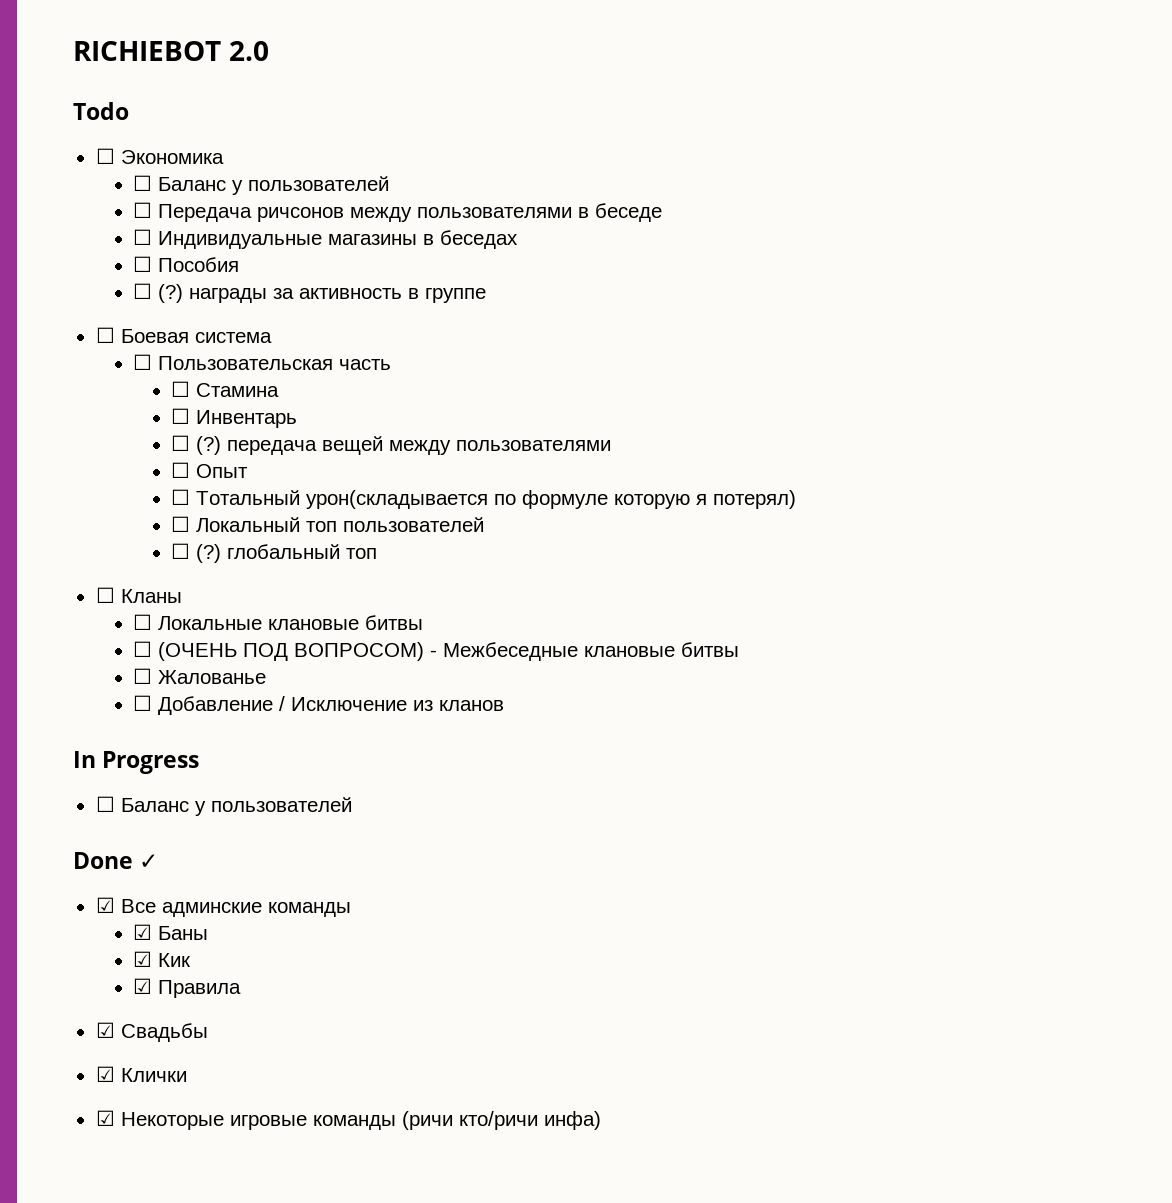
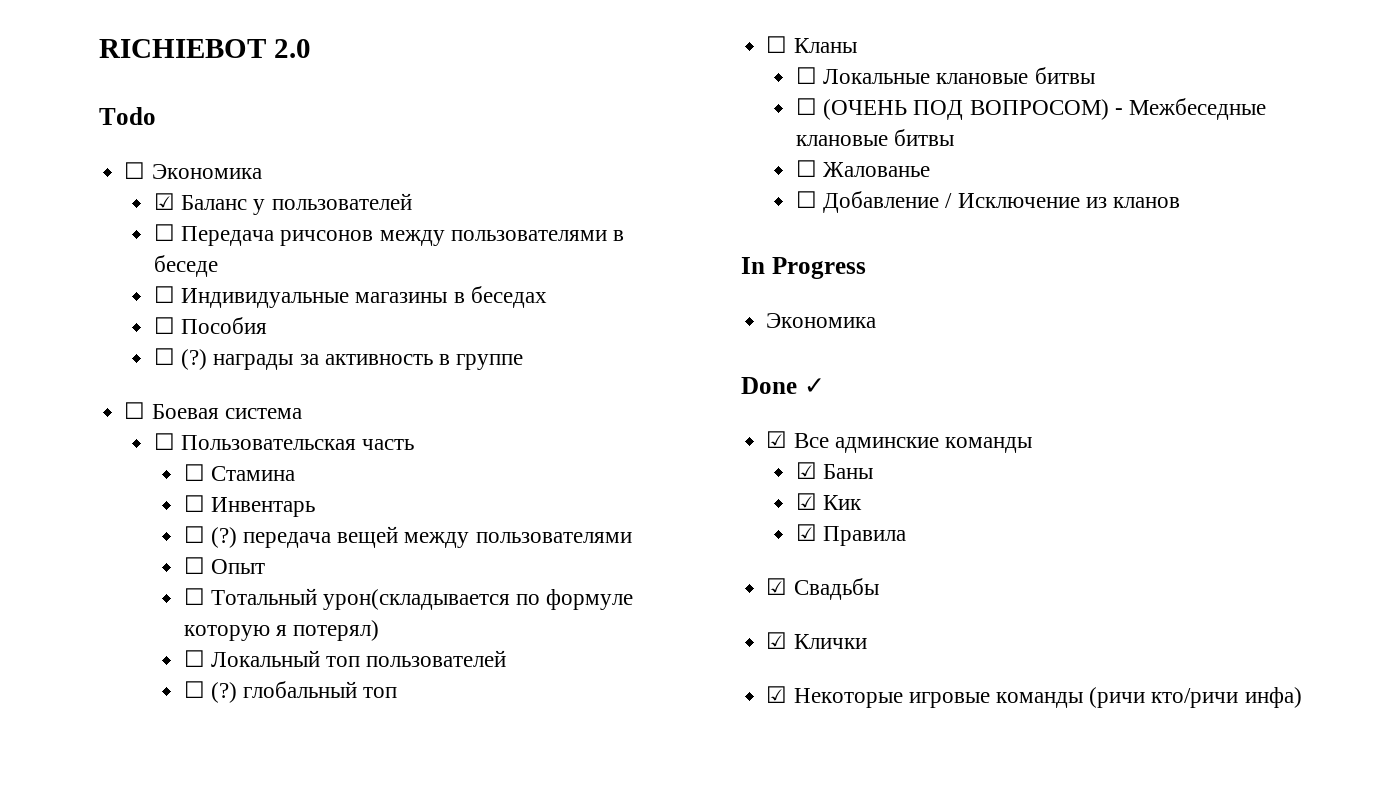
[133,175,153,191] ☐ -> [153,193,175,210] ☑
[95,796,352,816] ☐ Баланс у пользователей -> [766,313,877,328] Экономика

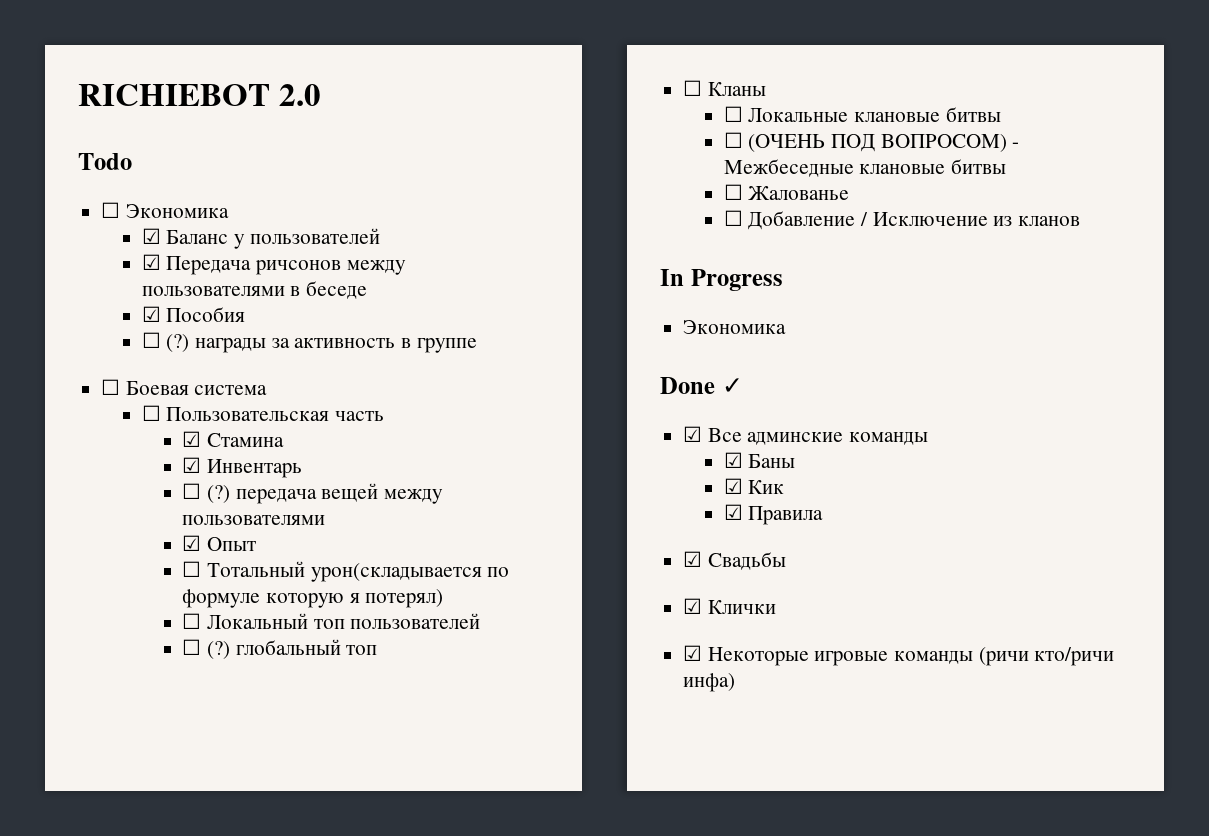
[153,224,175,241] ☐ -> [141,254,161,270] ☑
[153,286,547,308] [153,317,175,334] ☐ Индивидуальные магазины в беседах // ☐ -> [141,306,161,322] ☑
[183,464,205,481] ☐ -> [182,431,202,447] ☑
[183,495,205,512] ☐ -> [182,457,202,473] ☑
[183,557,205,574] ☐ -> [182,535,202,551] ☑

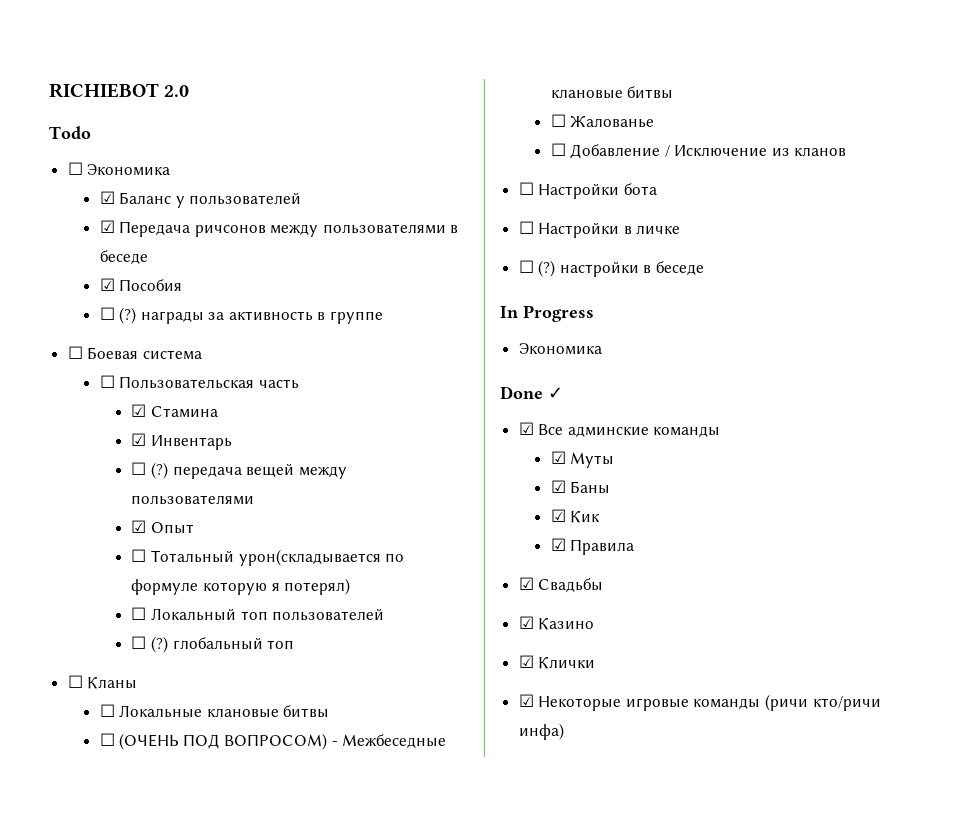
(1081, 221) none -> [518,182,657,199] [518,221,681,238] [518,260,705,277] // ☐ Настройки бота // ☐ Настройки в личке // ☐ (?) настройки в беседе
(929, 438) none -> [550,451,615,468] // ☑ Муты
(786, 561) none -> [518,616,595,630] // ☑ Казино

